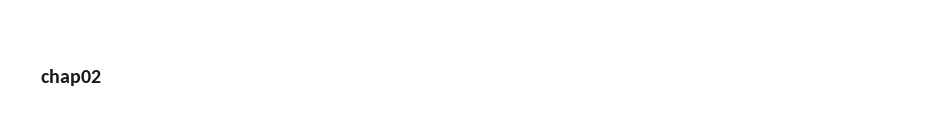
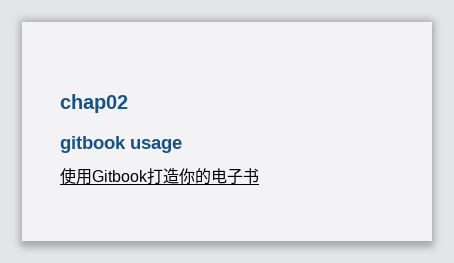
(101, 77) none -> [60,136,182,153] [60,168,259,185] // gitbook usage // 使用Gitbook打造你的电子书

